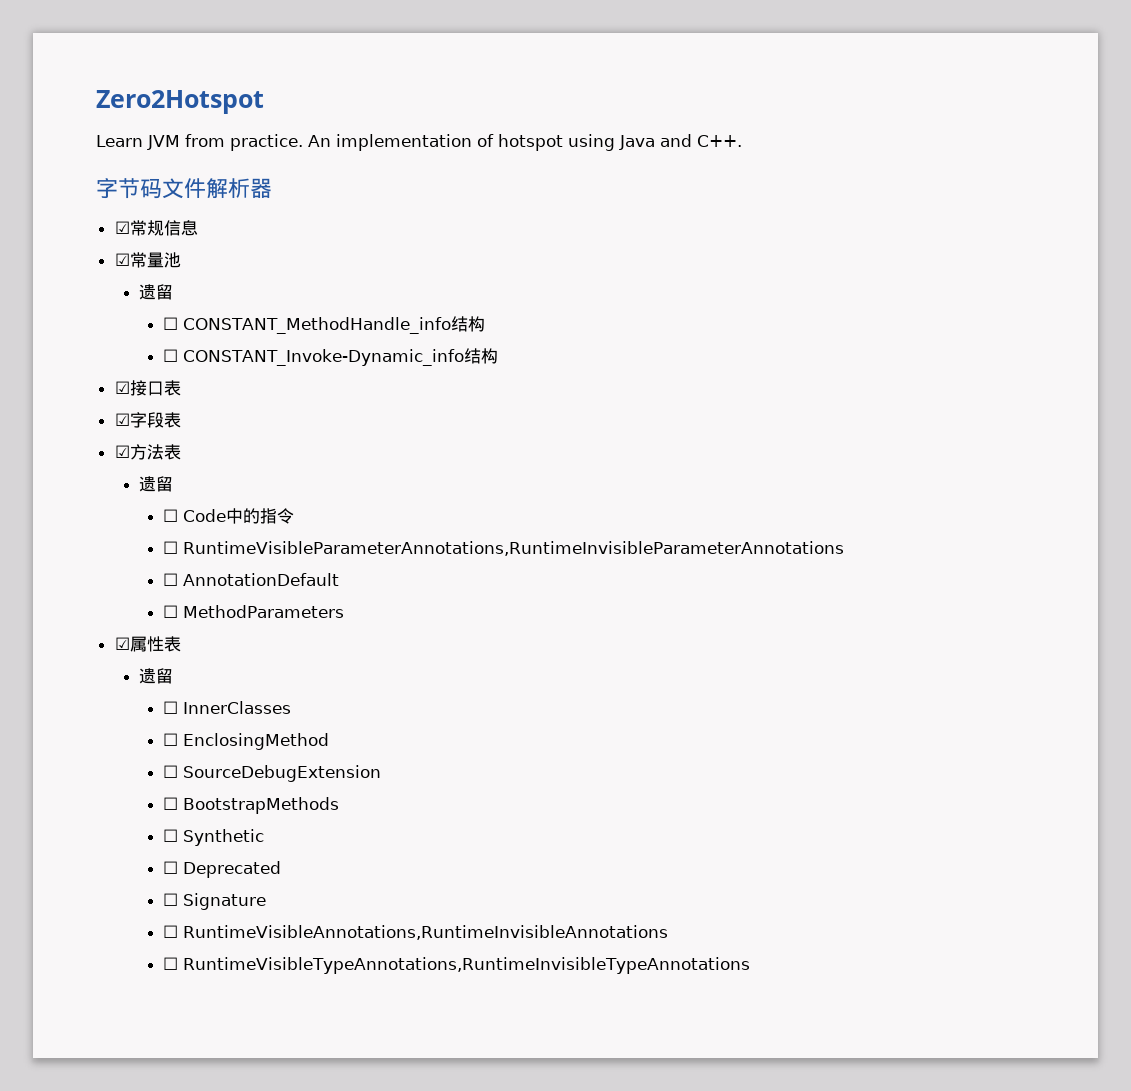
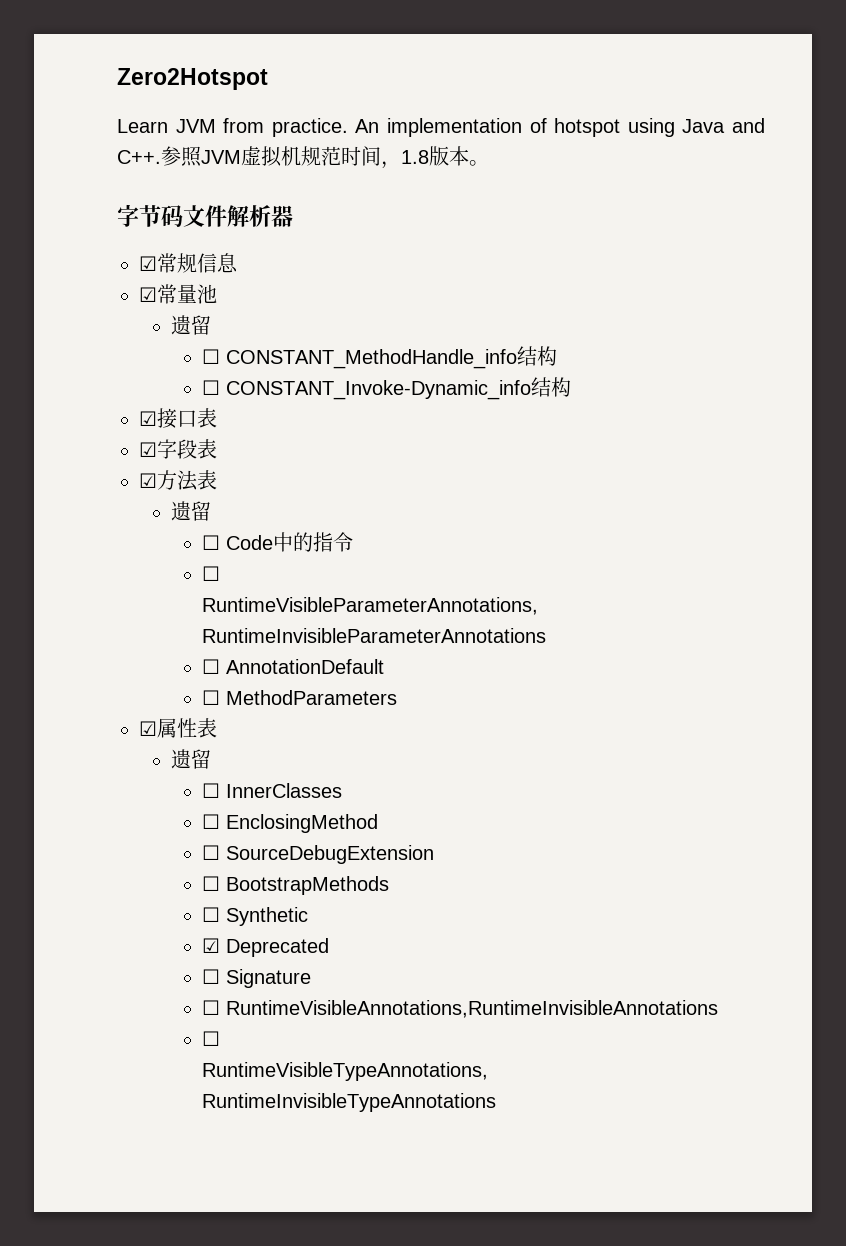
(742, 141) none -> [161,146,489,169] 参照JVM虚拟机规范时间，1.8版本。
[162,861,178,874] ☐ -> [202,938,221,953] ☑

